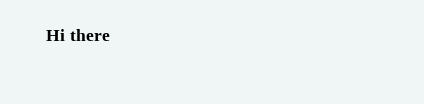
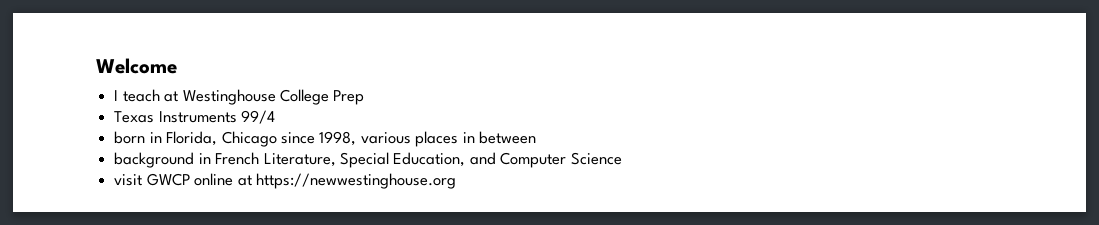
[46,29,110,41] Hi there -> [96,58,177,74] [114,89,365,105] [114,110,276,124] [114,131,537,147] [114,152,622,168] [114,173,456,189] Welcome // I teach at Westinghouse College Prep // Texas Instruments 99/4 // born in Florida, Chicago since 1998, various places in between // background in French Literature, Special Education, and Computer Science // visit GWCP online at https://newwestinghouse.org

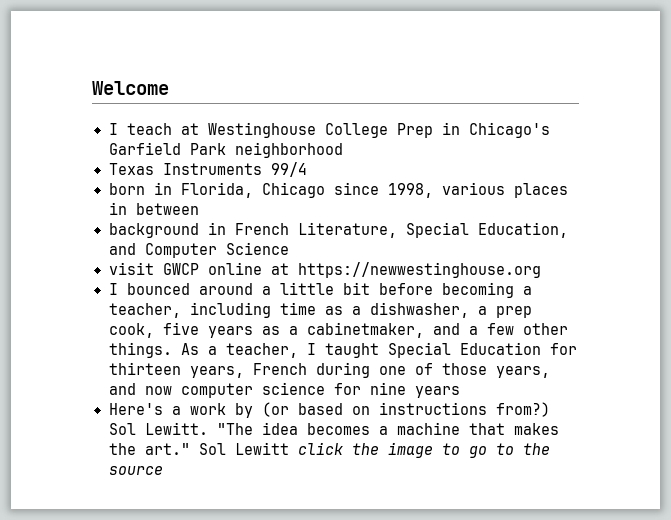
(365, 97) none -> [441,122,550,138] [108,142,343,158] in Chicago's Garfield Park neighborhood
(456, 181) none -> [108,282,532,298] [108,302,532,318] [108,322,568,338] [108,342,577,358] [108,362,550,378] [108,382,460,398] [108,402,550,418] [108,422,559,435] [108,442,550,458] [108,466,163,475] // I bounced around a little bit before becoming a teacher, including time as a dishwasher, a prep cook, five years as a cabinetmaker, and a few other things. As a teacher, I taught Special Education for thirteen years, French during one of those years, and now computer science for nine years // Here's a work by (or based on instructions from?) Sol Lewitt. "The idea becomes a machine that makes the art." Sol Lewitt click the image to go to the source

